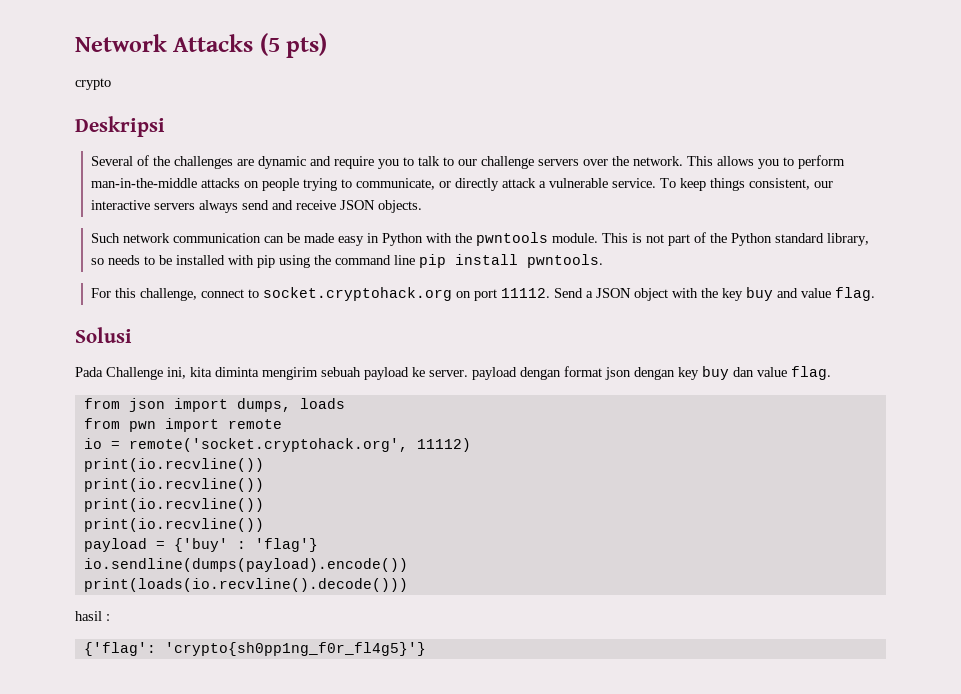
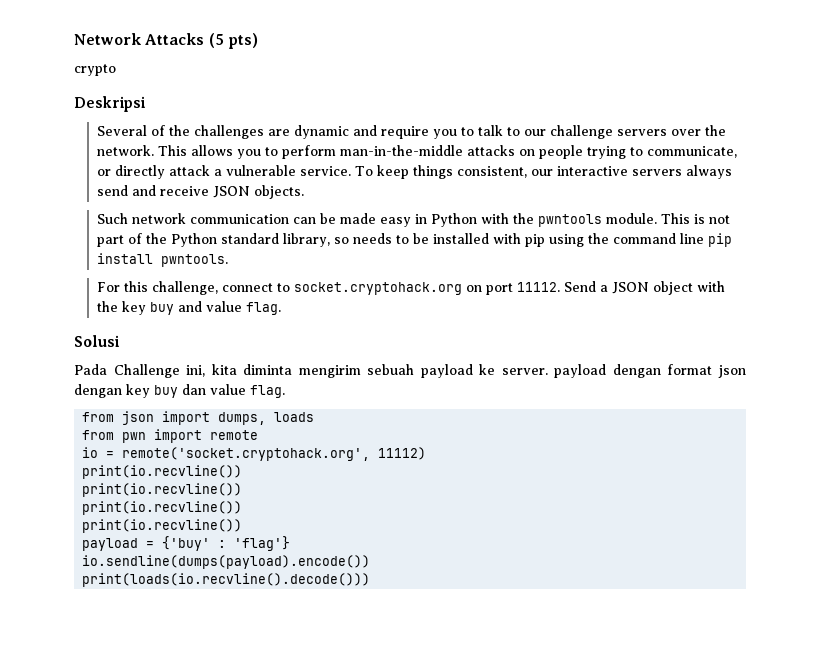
[75,611,110,621] [83,642,426,656] // hasil : // {'flag': 'crypto{sh0pp1ng_f0r_fl4g5}'} -> (371, 580) none

